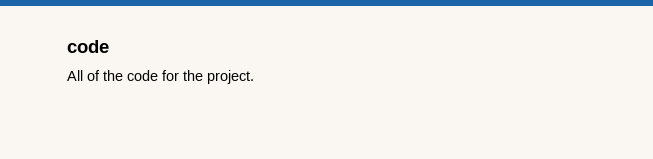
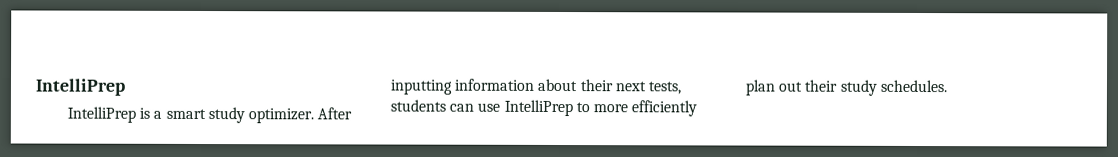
[67,40,109,53] [67,70,254,84] code // All of the code for the project. -> [35,78,125,96] [67,106,353,124] [390,78,681,95] [390,99,698,117] [745,79,947,96] IntelliPrep // IntelliPrep is a smart study optimizer. After inputting information about their next tests, students can use IntelliPrep to more efficiently plan out their study schedules.

